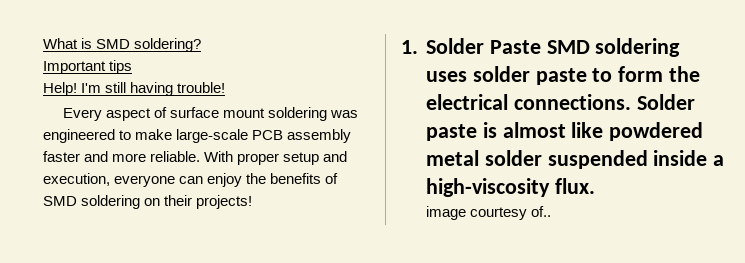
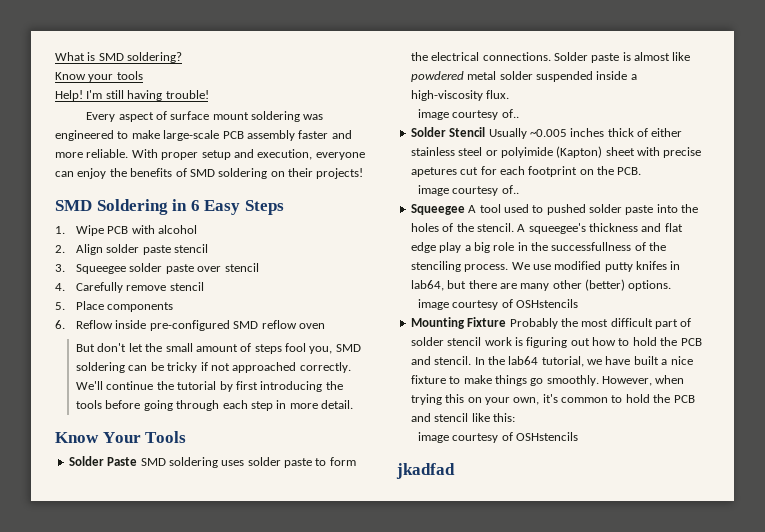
[43,60,133,74] Important tips -> [55,71,143,82] Know your tools
[401,40,418,54] 1. -> [55,199,284,215] [55,225,198,236] [55,244,209,255] [55,263,259,274] [55,282,204,293] [55,301,174,312] [55,320,325,331] [76,343,361,354] [76,362,351,373] [76,381,343,392] [76,400,354,411] [55,431,187,443] SMD Soldering in 6 Easy Steps // 1. Wipe PCB with alcohol // 2. Align solder paste stencil // 3. Squeegee solder paste over stencil // 4. Carefully remove stencil // 5. Place components // 6. Reflow inside pre-configured SMD reflow oven // But don't let the small amount of steps fool you, SMD soldering can be tricky if not approached correctly. We'll continue the tutorial by first introducing the tools before going through each step in more detail. // Know Your Tools //
(552, 211) none -> [410,127,683,139] [410,146,702,158] [410,166,642,177] [418,185,519,196] [410,204,699,215] [410,223,683,234] [410,242,667,253] [410,261,681,272] [410,279,672,291] [418,299,579,310] [410,317,692,329] [410,337,702,348] [410,356,693,367] [410,375,685,386] [410,394,695,405] [410,413,515,422] [418,432,579,443] [396,463,455,479] // Solder Stencil Usually ~0.005 inches thick of either stainless steel or polyimide (Kapton) sheet with precise apetures cut for each footprint on the PCB. // image courtesy of.. // Squeegee A tool used to pushed solder paste into the holes of the stencil. A squeegee's thickness and flat edge play a big role in the successfullness of the stenciling process. We use modified putty knifes in lab64, but there are many other (better) options. // image courtesy of OSHstencils // Mounting Fixture Probably the most difficult part of solder stencil work is figuring out how to hold the PCB and stencil. In the lab64 tutorial, we have built a nice fixture to make things go smoothly. However, when trying this on your own, it's common to hold the PCB and stencil like this: // image courtesy of OSHstencils // jkadfad

